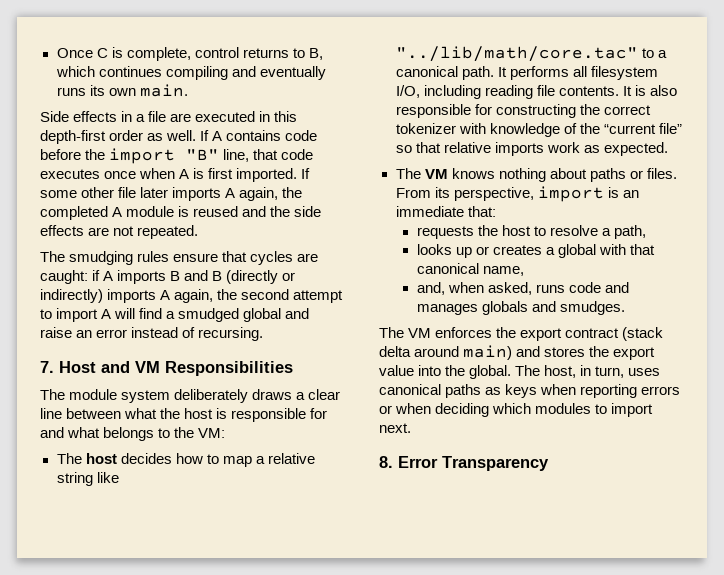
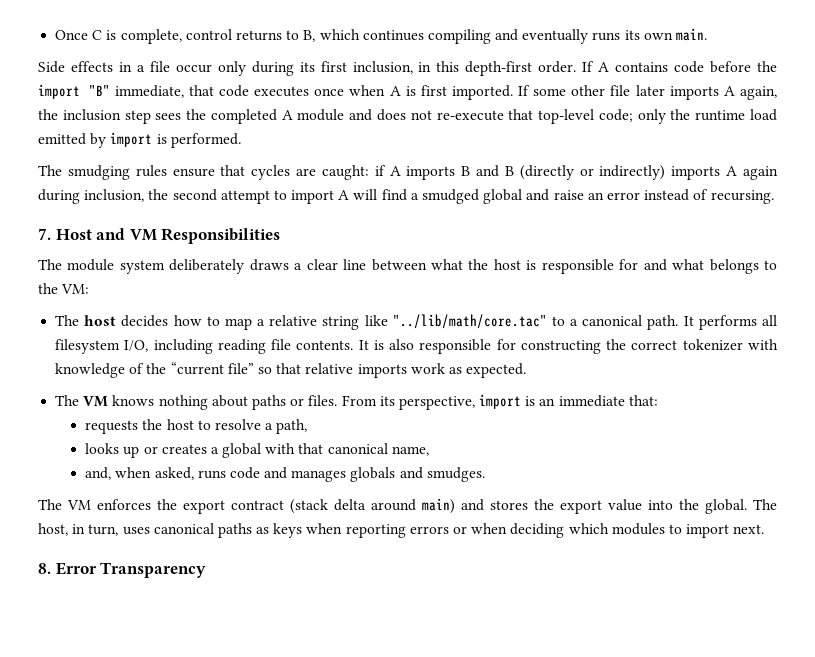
[170,111,298,122] [40,130,197,144] are executed in this depth-first order as well. -> [175,61,577,76] occur only during its first inclusion, in this depth-first order.
[223,149,250,162] line, -> [114,85,184,98] immediate,
[40,206,322,220] [40,225,199,239] completed A module is reused and the side effects are not repeated. -> [62,109,778,124] [38,132,241,148] inclusion step sees the completed A module and does not re-execute that top-level code; only the runtime load emitted by import is performed.
[174,289,214,303] again, -> [743,166,779,180] [38,189,145,204] again during inclusion,

